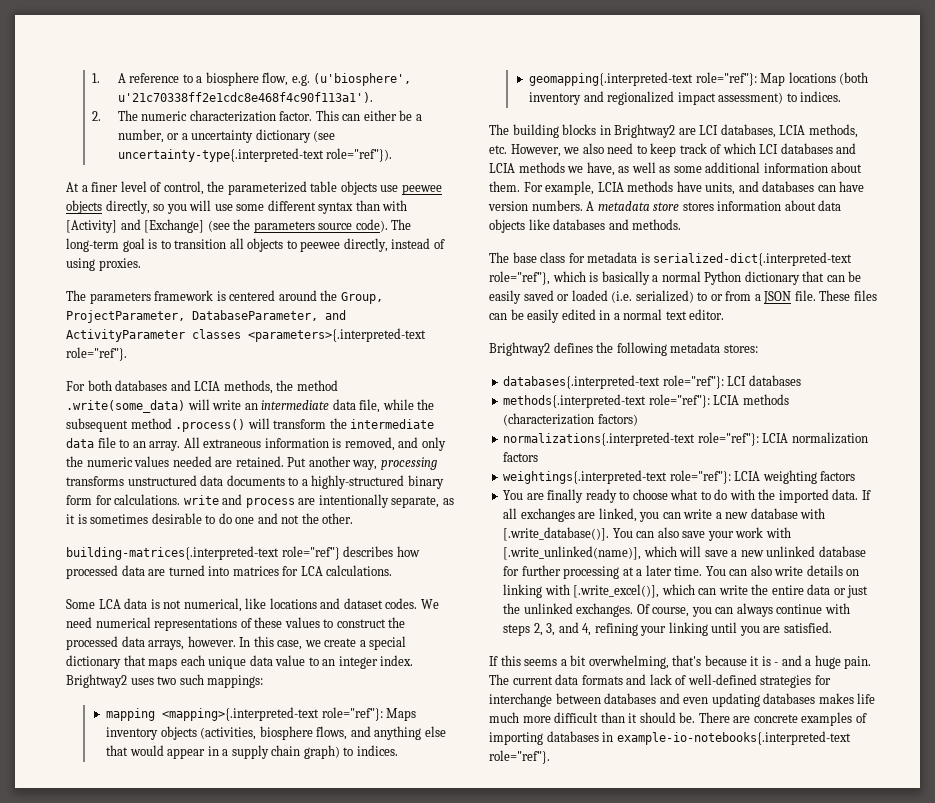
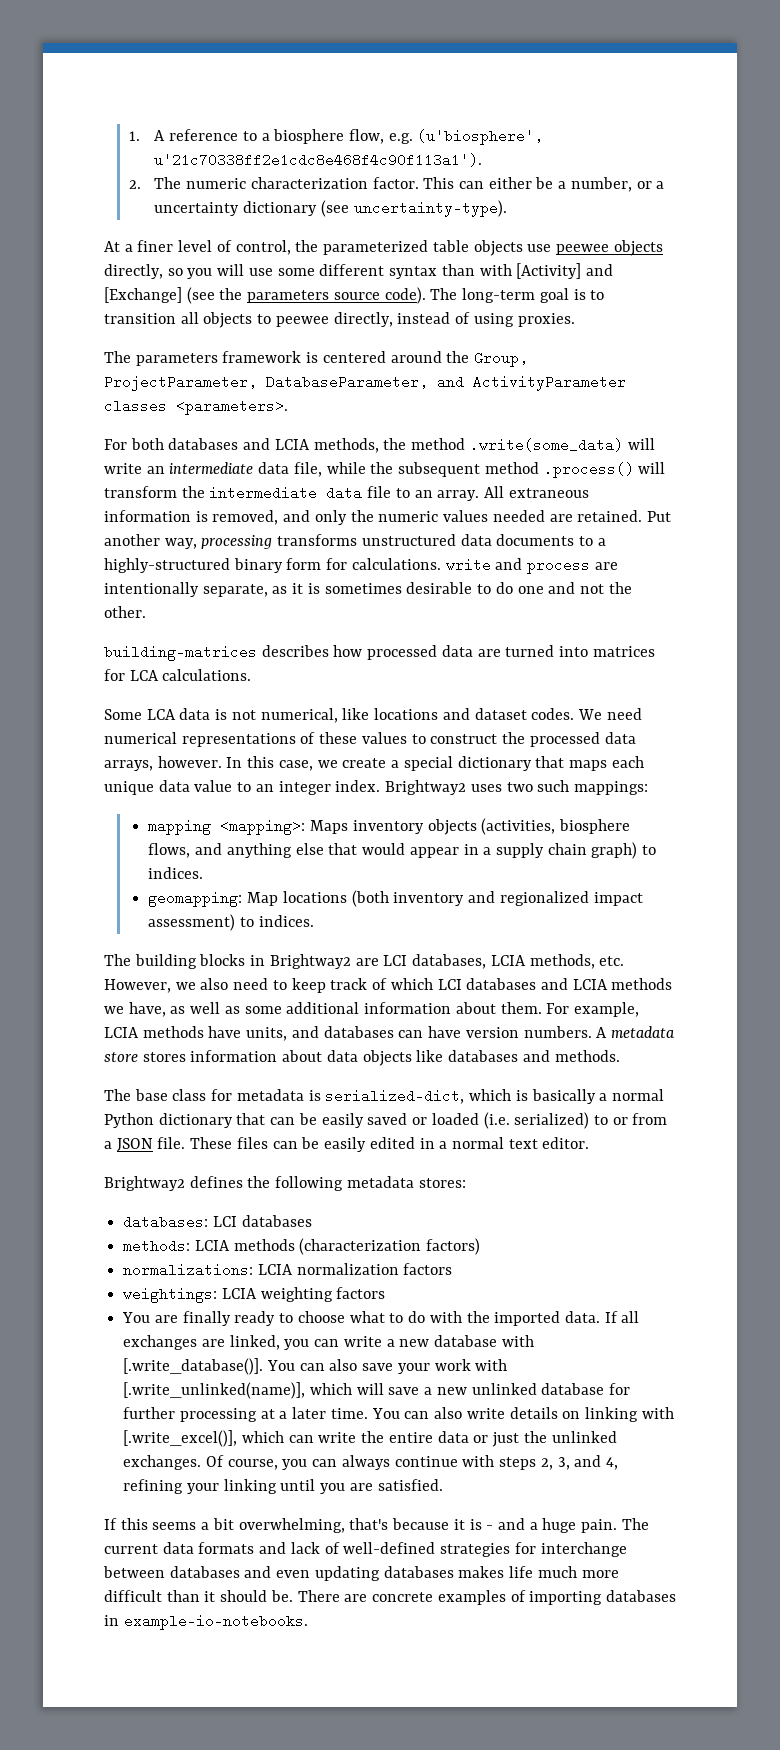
[117,148,393,162] uncertainty-type{.interpreted-text role="ref"}). -> [353,200,507,217] uncertainty-type).
[248,328,426,342] [66,347,127,361] <parameters>{.interpreted-text role="ref"}. -> [176,399,288,415] <parameters>.
[66,546,340,560] building-matrices{.interpreted-text role="ref"} -> [104,645,257,661] building-matrices
[162,707,383,721] <mapping>{.interpreted-text role="ref"}: -> [220,819,306,835] <mapping>:
[529,72,757,86] geomapping{.interpreted-text role="ref"}: -> [148,891,243,907] geomapping:
[653,252,853,266] [489,271,550,285] serialized-dict{.interpreted-text role="ref"}, -> [325,1089,465,1104] serialized-dict,
[503,375,724,389] databases{.interpreted-text role="ref"}: -> [123,1215,209,1229] databases:
[503,394,710,408] methods{.interpreted-text role="ref"}: -> [123,1239,191,1253] methods:
[503,432,759,446] normalizations{.interpreted-text role="ref"}: -> [123,1263,254,1277] normalizations:
[503,470,731,484] weightings{.interpreted-text role="ref"}: -> [123,1287,218,1303] weightings:
[616,731,851,745] [489,750,550,764] example-io-notebooks{.interpreted-text role="ref"}. -> [123,1614,308,1630] example-io-notebooks.

